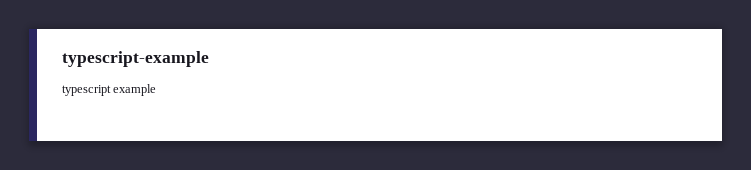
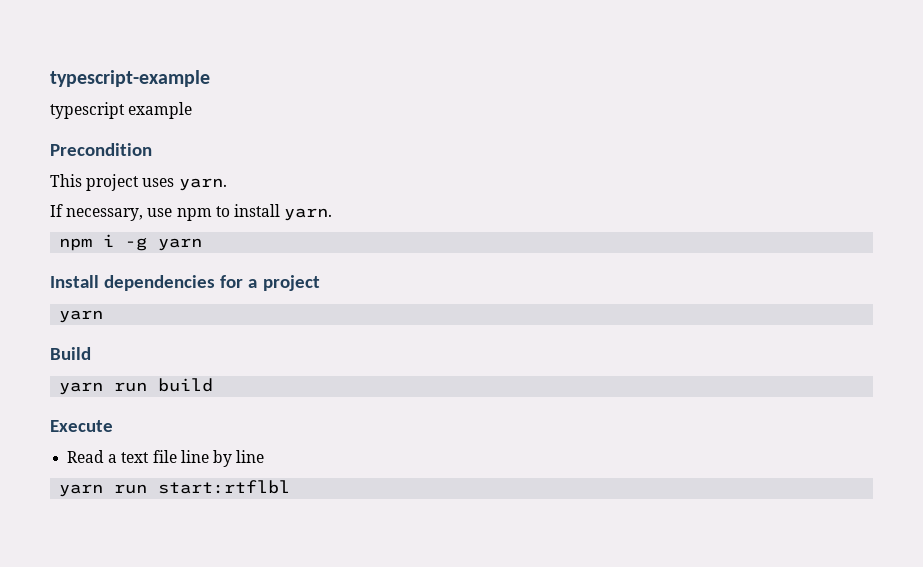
(157, 90) none -> [50,143,152,156] [50,174,227,191] [50,204,333,221] [59,234,203,251] [50,275,320,291] [59,310,104,323] [50,347,91,360] [59,378,214,395] [50,420,113,432] [67,450,265,467] [59,480,291,497] // Precondition // This project uses yarn. // If necessary, use npm to install yarn. // npm i -g yarn // Install dependencies for a project // yarn // Build // yarn run build // Execute // Read a text file line by line // yarn run start:rtflbl

